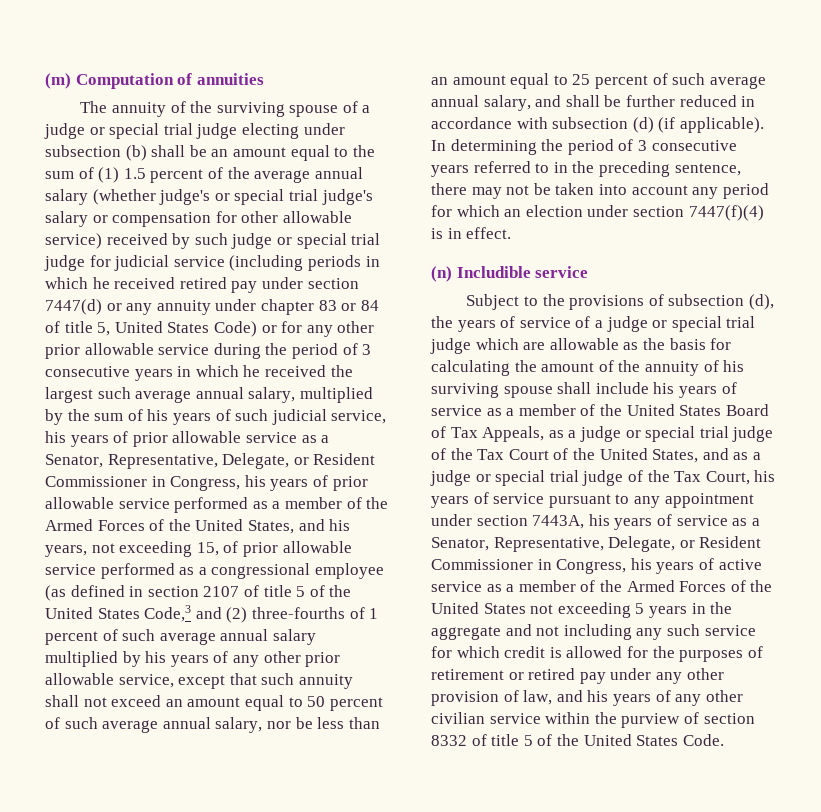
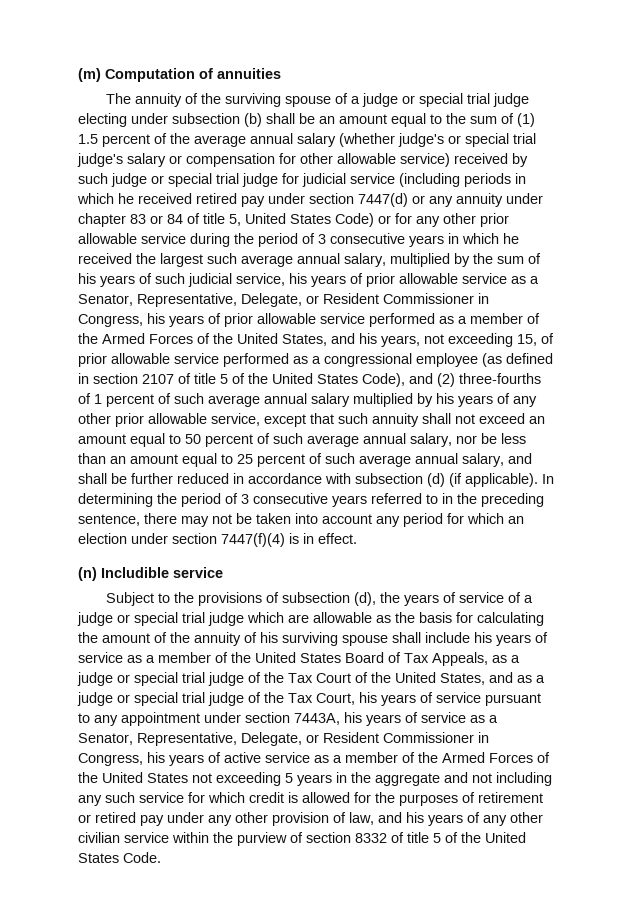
[144,605,192,622] Code,3 -> [362,373,405,387] Code),

